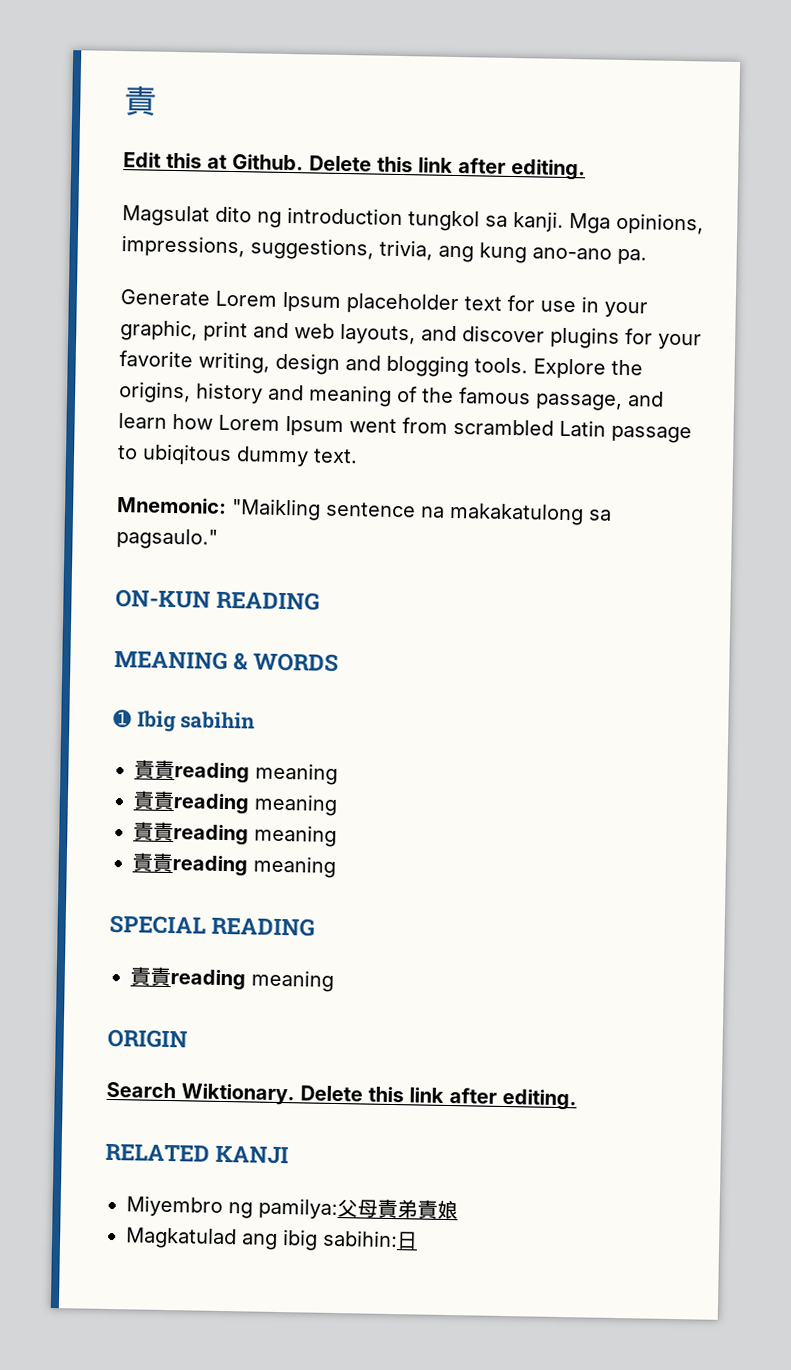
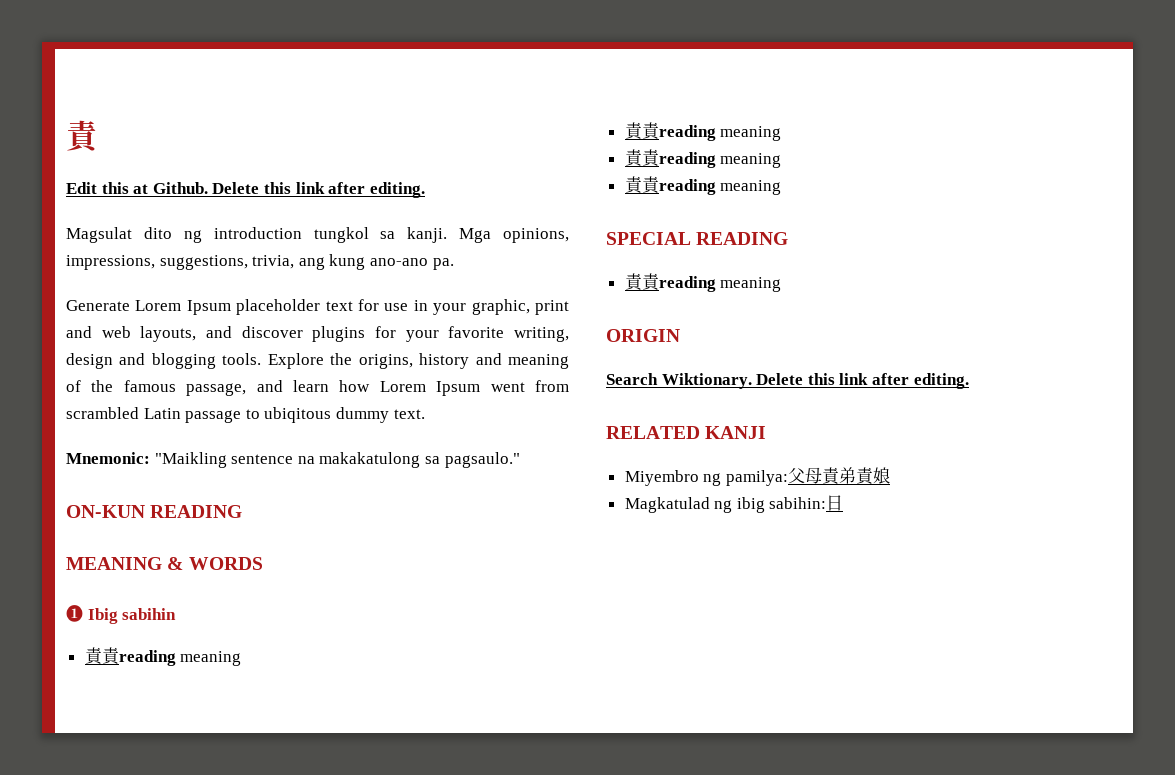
[241,1233,278,1250] ang -> [714,500,733,513] ng

